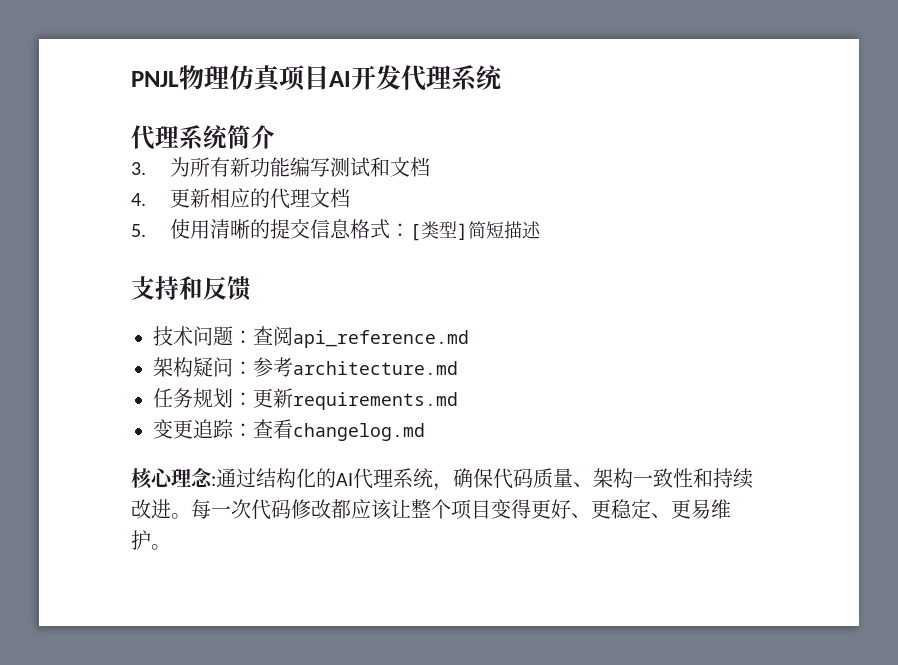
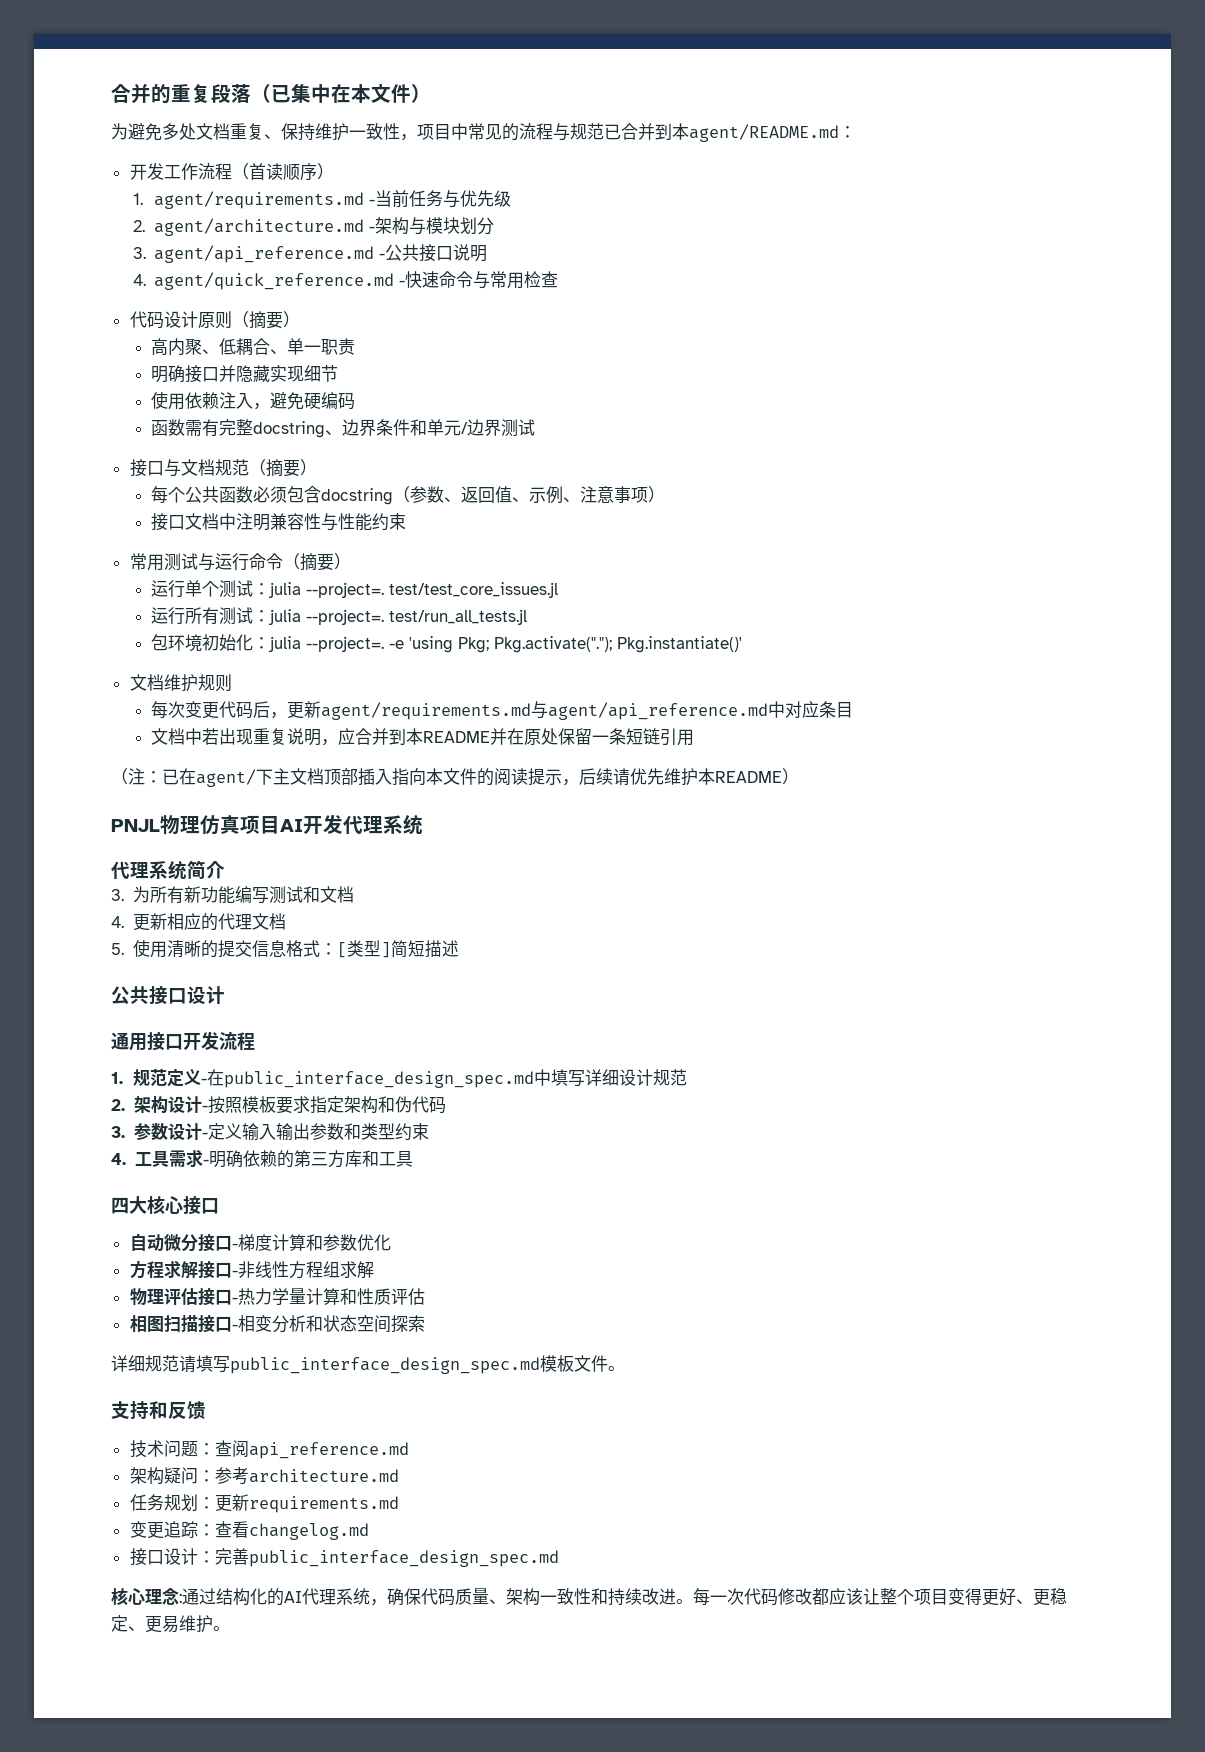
(131, 79) none -> [111,83,431,104] [111,123,856,142] [129,163,334,181] [132,190,512,209] [132,217,495,236] [132,244,488,263] [132,271,559,290] [129,311,300,329] [151,338,356,356] [151,365,339,383] [151,391,356,410] [151,419,536,438] [129,459,317,477] [151,486,666,505] [151,513,407,531] [129,553,351,571] [151,580,559,598] [151,607,528,625] [151,634,743,653] [129,674,232,692] [151,701,854,720] [151,728,695,746] [111,768,799,787] 合并的重复段落（已集中在本文件） // 为避免多处文档重复、保持维护一致性，项目中常见的流程与规范已合并到本agent/README.md： // 开发工作流程（首读顺序） // 1. agent/requirements.md -当前任务与优先级 // 2. agent/architecture.md -架构与模块划分 // 3. agent/api_reference.md -公共接口说明 // 4. agent/quick_reference.md -快速命令与常用检查 // 代码设计原则（摘要） // 高内聚、低耦合、单一职责 // 明确接口并隐藏实现细节 // 使用依赖注入，避免硬编码 // 函数需有完整docstring、边界条件和单元/边界测试 // 接口与文档规范（摘要） // 每个公共函数必须包含docstring（参数、返回值、示例、注意事项） // 接口文档中注明兼容性与性能约束 // 常用测试与运行命令（摘要） // 运行单个测试：julia --project=. test/test_core_issues.jl // 运行所有测试：julia --project=. test/run_all_tests.jl // 包环境初始化：julia --project=. -e 'using Pkg; Pkg.activate("."); Pkg.instantiate()' // 文档维护规则 // 每次变更代码后，更新agent/requirements.md与agent/api_reference.md中对应条目 // 文档中若出现重复说明，应合并到本README并在原处保留一条短链引用 // （注：已在agent/下主文档顶部插入指向本文件的阅读提示，后续请优先维护本README） //
(541, 230) none -> [111,986,225,1005] [111,1031,255,1051] [111,1068,687,1088] [111,1096,446,1114] [111,1123,429,1141] [111,1149,413,1168] [111,1196,219,1215] [129,1233,391,1252] [129,1260,374,1279] [129,1288,425,1306] [129,1315,425,1333] [111,1355,625,1374] // 公共接口设计 // 通用接口开发流程 // 1.规范定义-在public_interface_design_spec.md中填写详细设计规范 // 2.架构设计-按照模板要求指定架构和伪代码 // 3.参数设计-定义输入输出参数和类型约束 // 4.工具需求-明确依赖的第三方库和工具 // 四大核心接口 // 自动微分接口-梯度计算和参数优化 // 方程求解接口-非线性方程组求解 // 物理评估接口-热力学量计算和性质评估 // 相图扫描接口-相变分析和状态空间探索 // 详细规范请填写public_interface_design_spec.md模板文件。
(425, 432) none -> [129,1548,559,1567] // 接口设计：完善public_interface_design_spec.md

